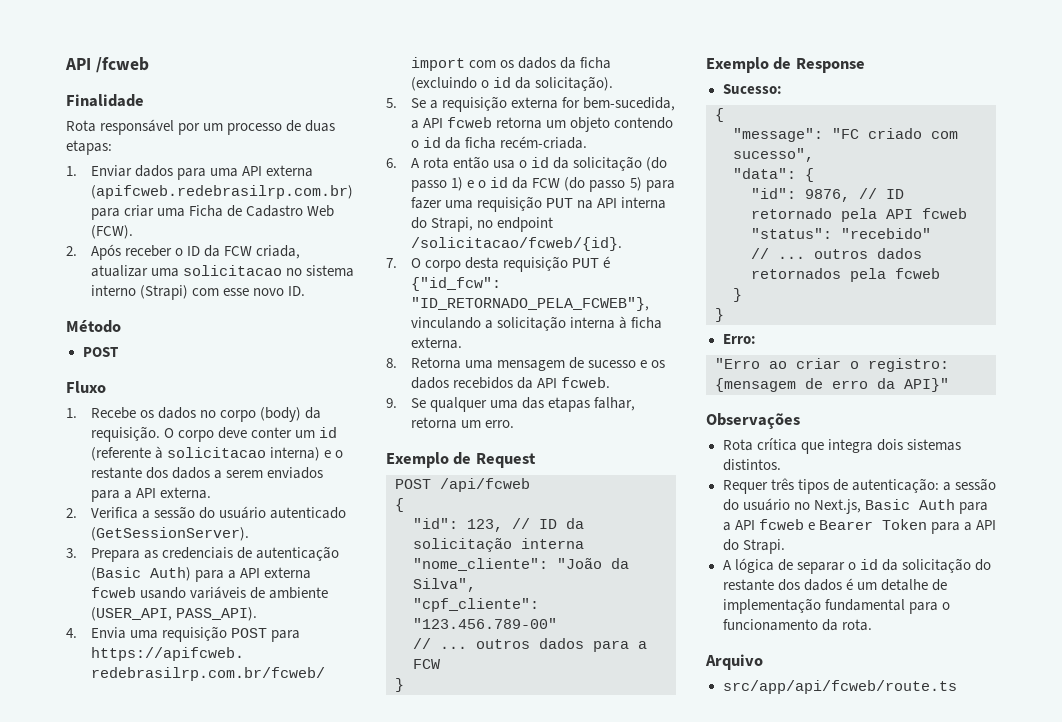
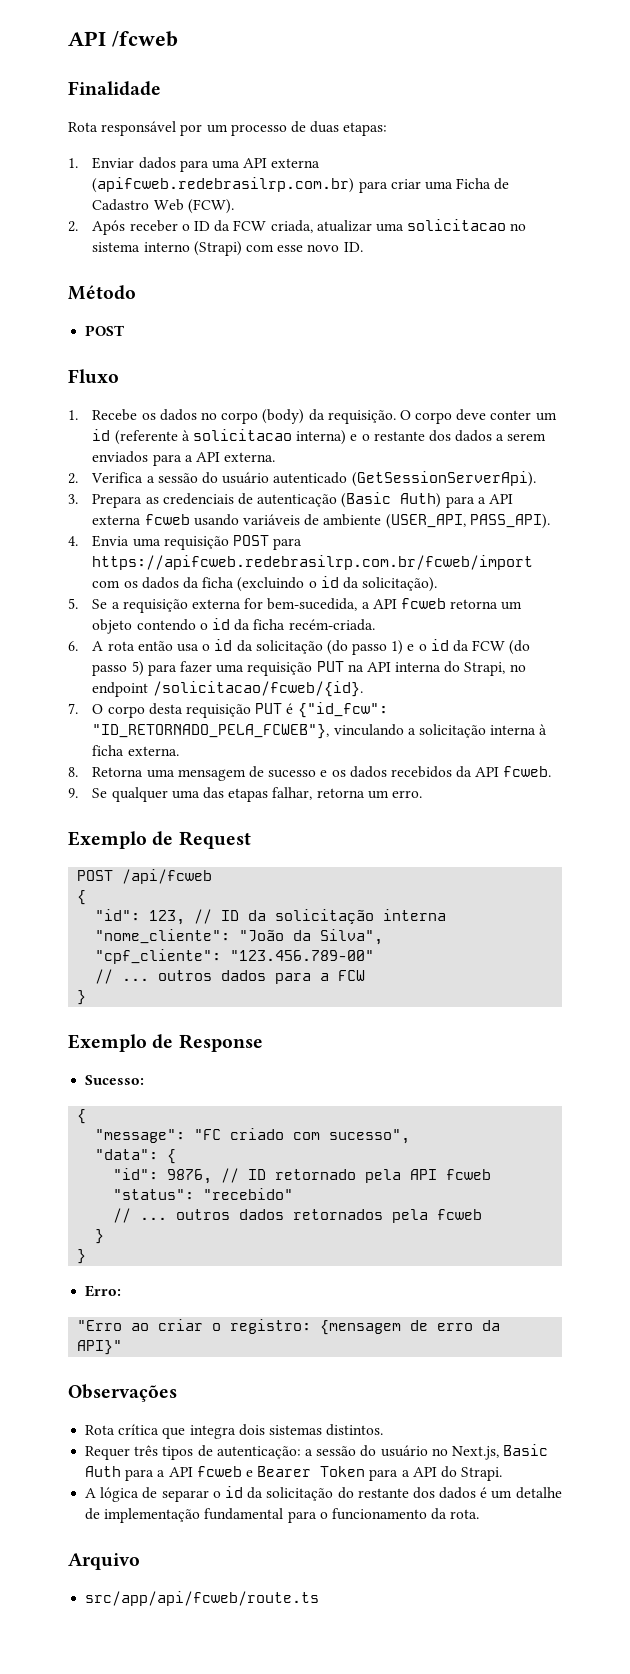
[91,527,250,541] (GetSessionServer). -> [351,471,536,487] (GetSessionServerApi).

